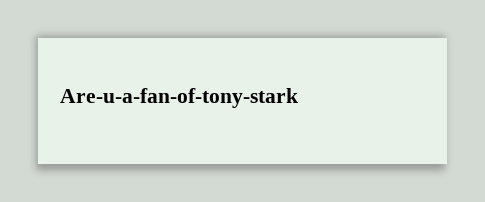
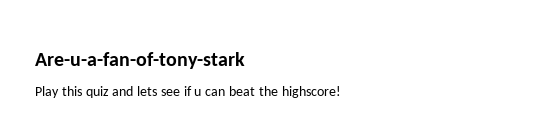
(298, 98) none -> [35,86,341,98] // Play this quiz and lets see if u can beat the highscore!

